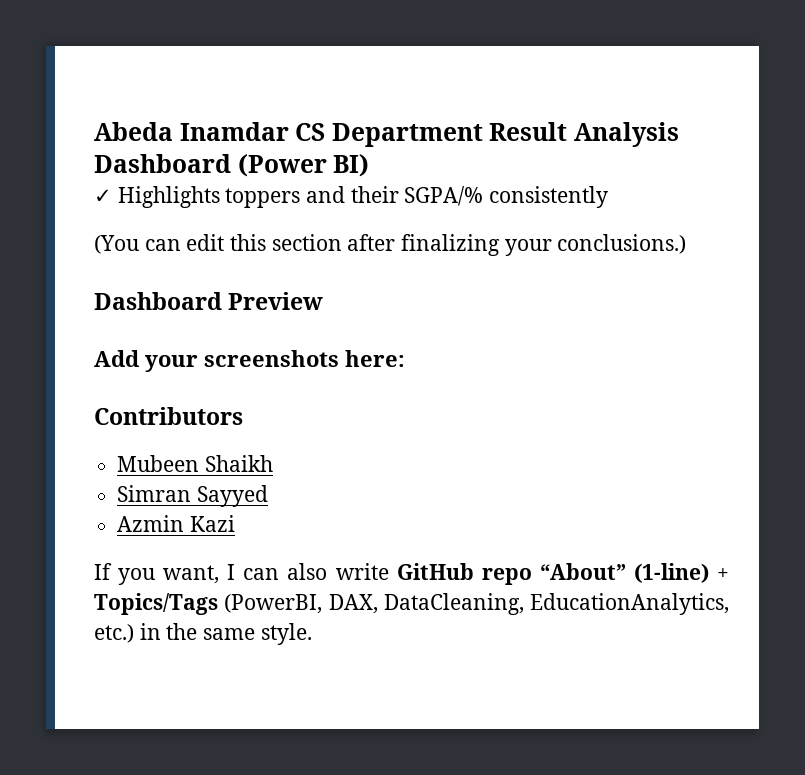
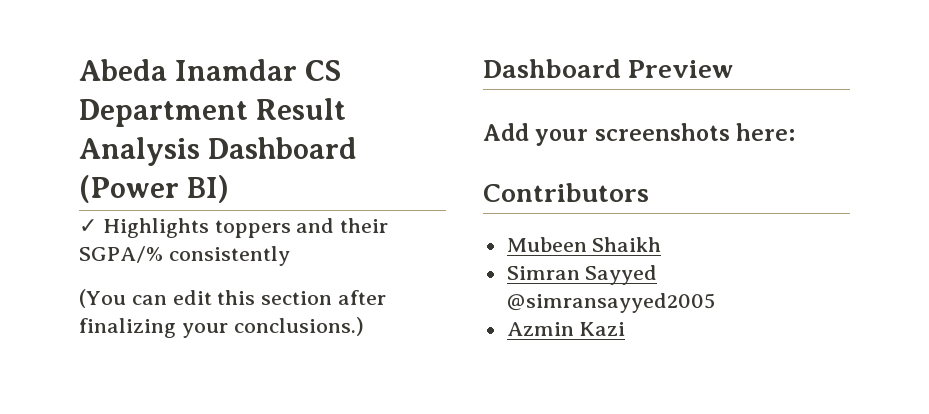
(268, 496) none -> [506,293,715,313] @simransayyed2005
[94,563,729,585] [94,593,729,615] [94,623,312,645] // If you want, I can also write GitHub repo “About” (1-line) + Topics/Tags (PowerBI, DAX, DataCleaning, EducationAnalytics, etc.) in the same style. -> (626, 329) none

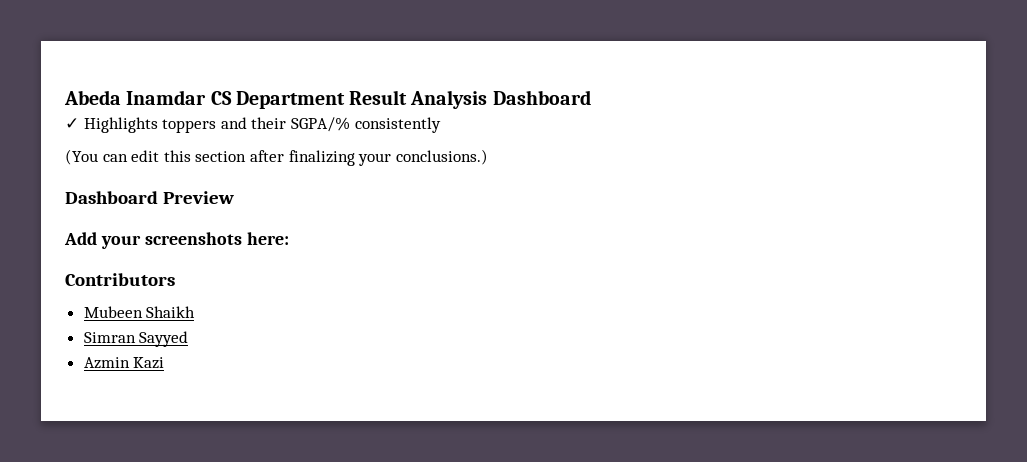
[79,175,230,203] (Power BI) -> (591, 97) none
[506,293,715,313] @simransayyed2005 -> (189, 339) none

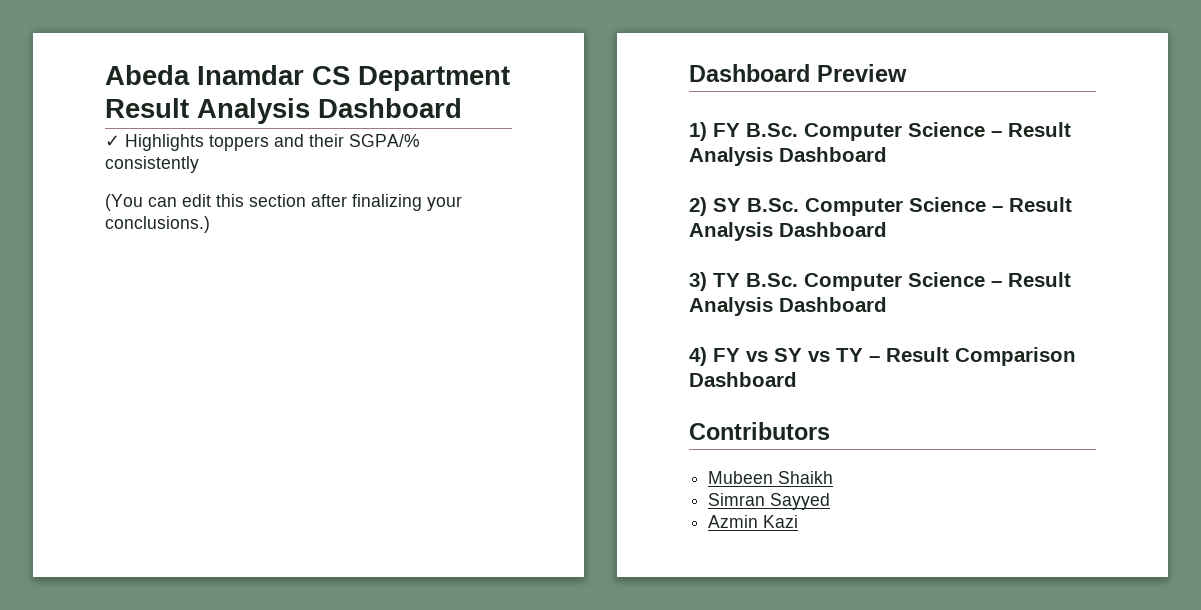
[64,232,289,249] Add your screenshots here: -> [689,122,1071,141] [689,147,887,166] [689,197,1072,216] [689,222,887,241] [689,272,1071,291] [689,297,887,316] [689,347,1076,366] [689,372,797,387] 1) FY B.Sc. Computer Science – Result Analysis Dashboard // 2) SY B.Sc. Computer Science – Result Analysis Dashboard // 3) TY B.Sc. Computer Science – Result Analysis Dashboard // 4) FY vs SY vs TY – Result Comparison Dashboard

